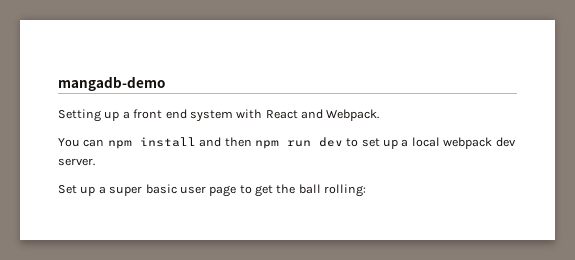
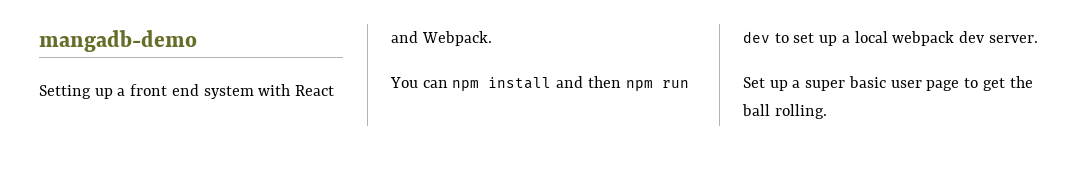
[324,184,367,197] rolling: -> [774,104,827,119] rolling.

